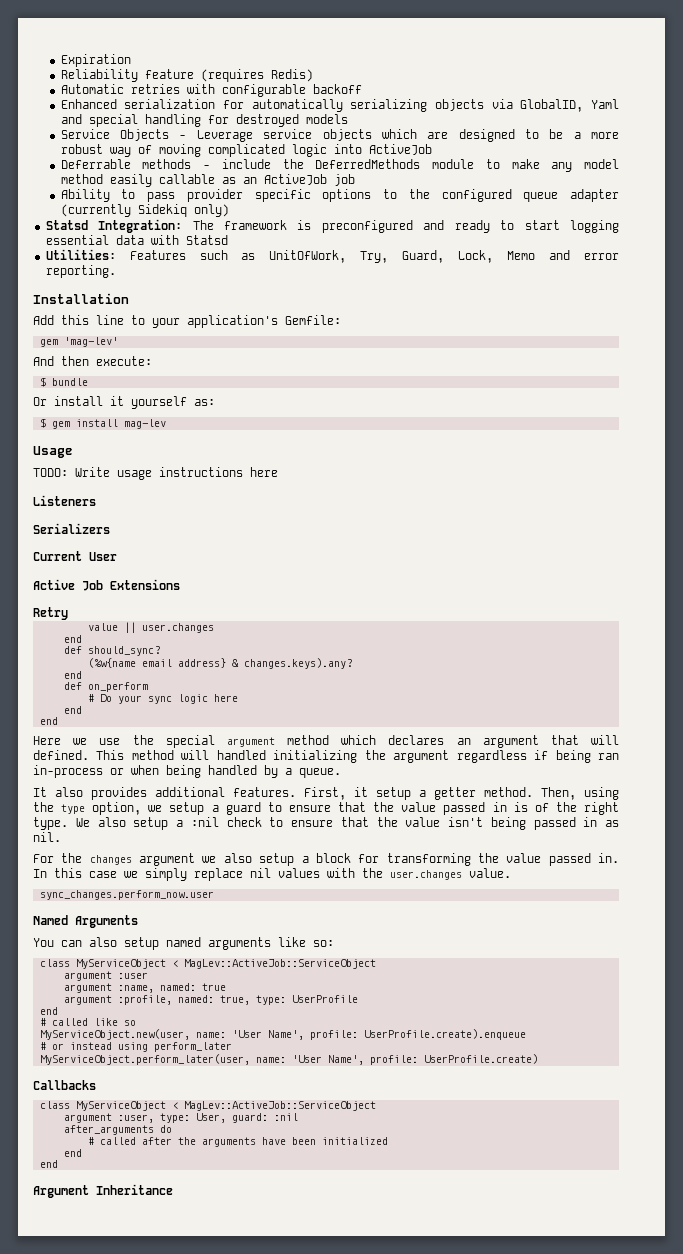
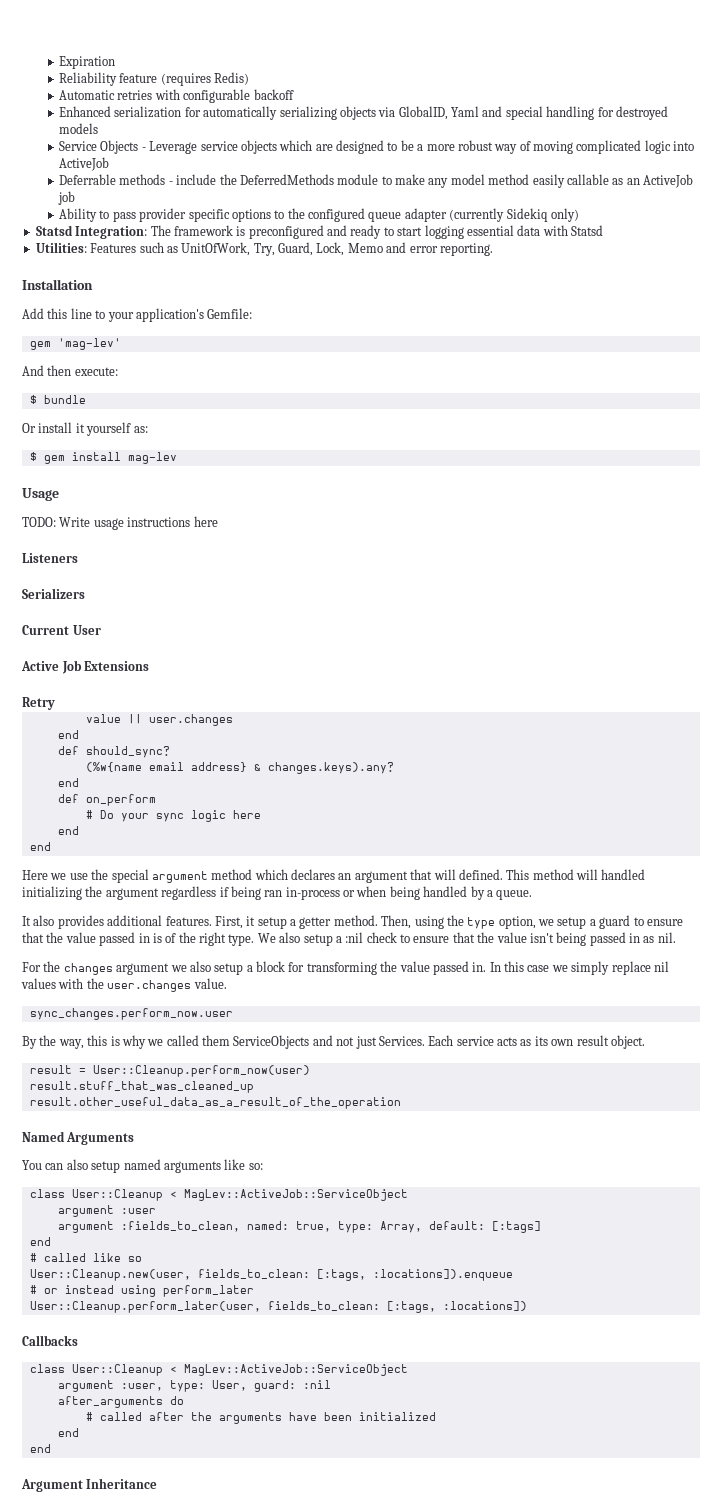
(214, 895) none -> [22,1035,645,1049] [29,1065,310,1077] [29,1081,254,1093] [29,1097,401,1109] // By the way, this is why we called them ServiceObjects and not just Services. Each service acts as its own result object. // result = User::Cleanup.perform_now(user) // result.stuff_that_was_cleaned_up // result.other_useful_data_as_a_result_of_the_operation
[75,959,166,969] MyServiceObject -> [71,1189,163,1201] User::Cleanup
[117,983,226,993] [63,995,358,1005] :name, named: true // argument :profile, named: true, type: UserProfile -> [120,1221,541,1233] :fields_to_clean, named: true, type: Array, default: [:tags]
[39,1029,526,1040] MyServiceObject.new(user, name: 'User Name', profile: UserProfile.create).enqueue -> [29,1269,513,1281] User::Cleanup.new(user, fields_to_clean: [:tags, :locations]).enqueue
[39,1054,538,1065] MyServiceObject.perform_later(user, name: 'User Name', profile: UserProfile.create) -> [29,1301,527,1313] User::Cleanup.perform_later(user, fields_to_clean: [:tags, :locations])
[75,1101,166,1111] MyServiceObject -> [71,1364,163,1376] User::Cleanup

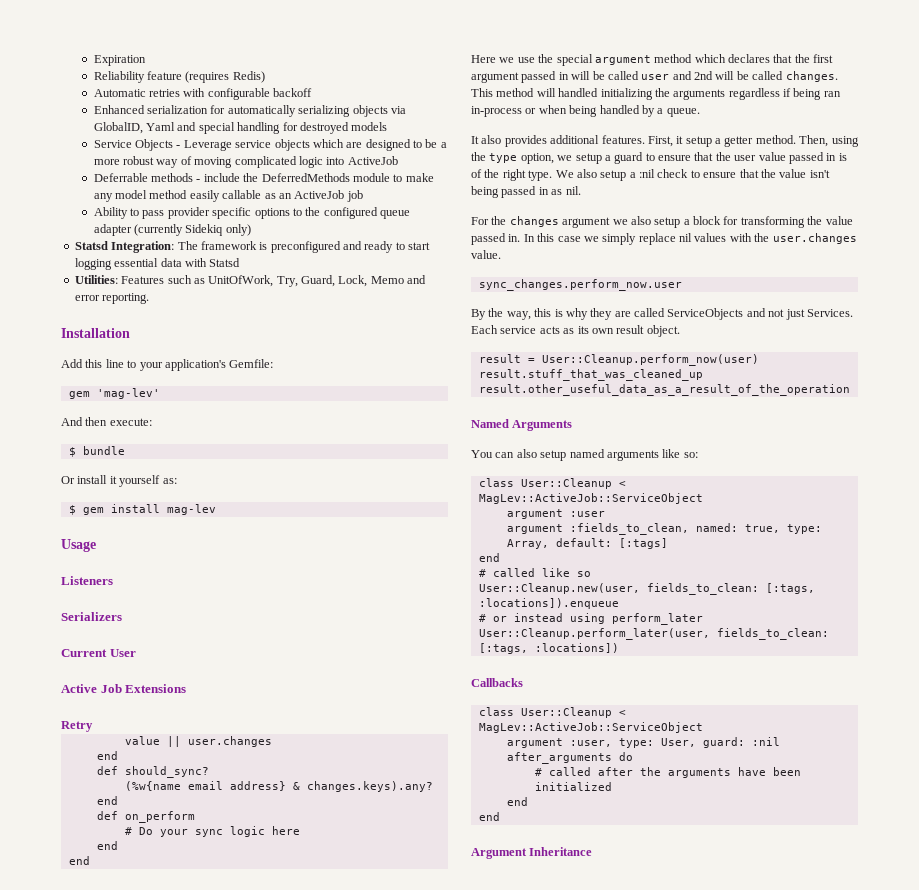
[22,516,218,530] // TODO: Write usage instructions here -> (96, 545) none
[338,869,503,883] an argument that will defined. -> [773,54,834,63] [471,71,838,83] that the first argument passed in will be called user and 2nd will be called changes.
[105,888,159,900] argument -> [673,89,726,100] arguments
(64, 937) none -> [734,155,757,161] user
[147,1035,230,1046] we called them -> [590,308,665,320] they are called

